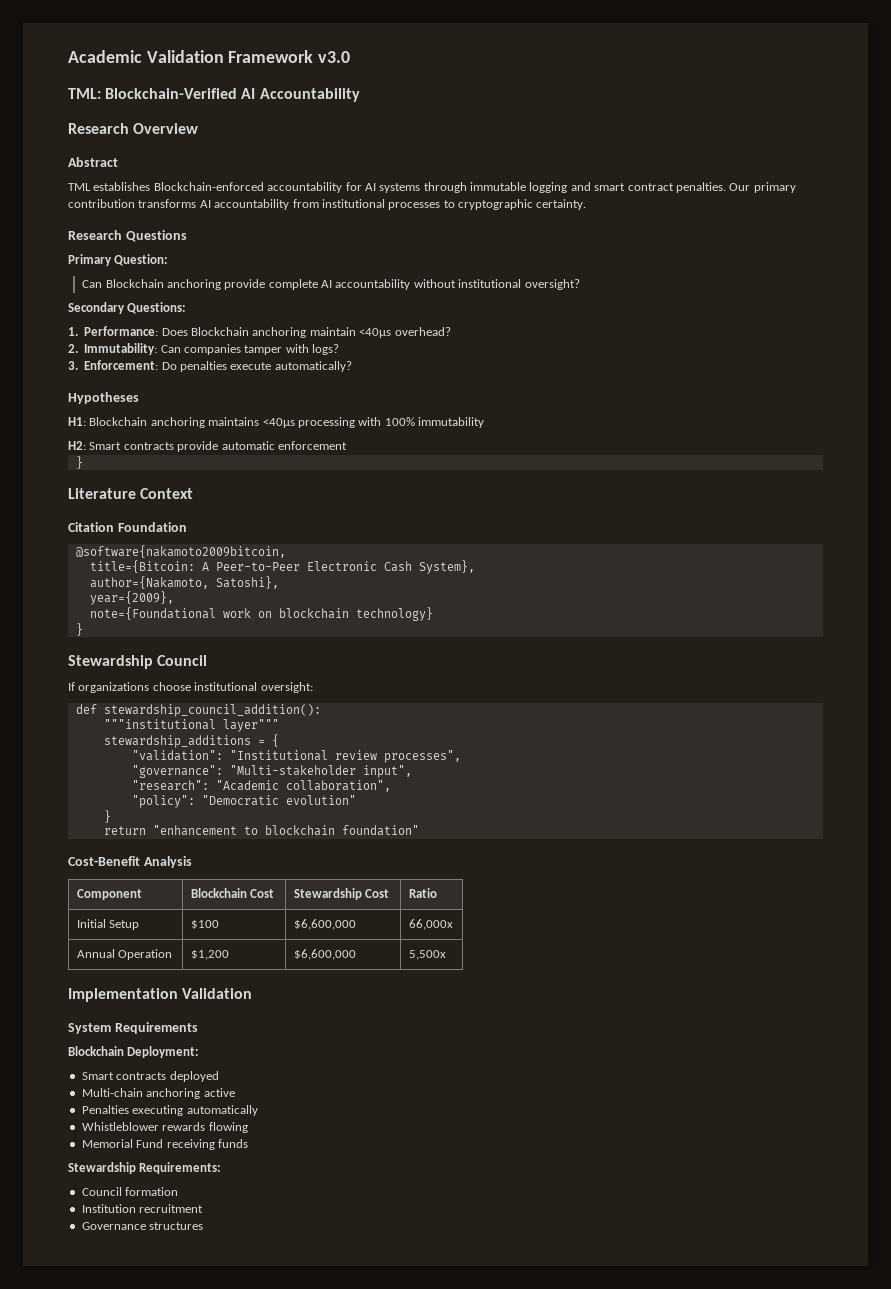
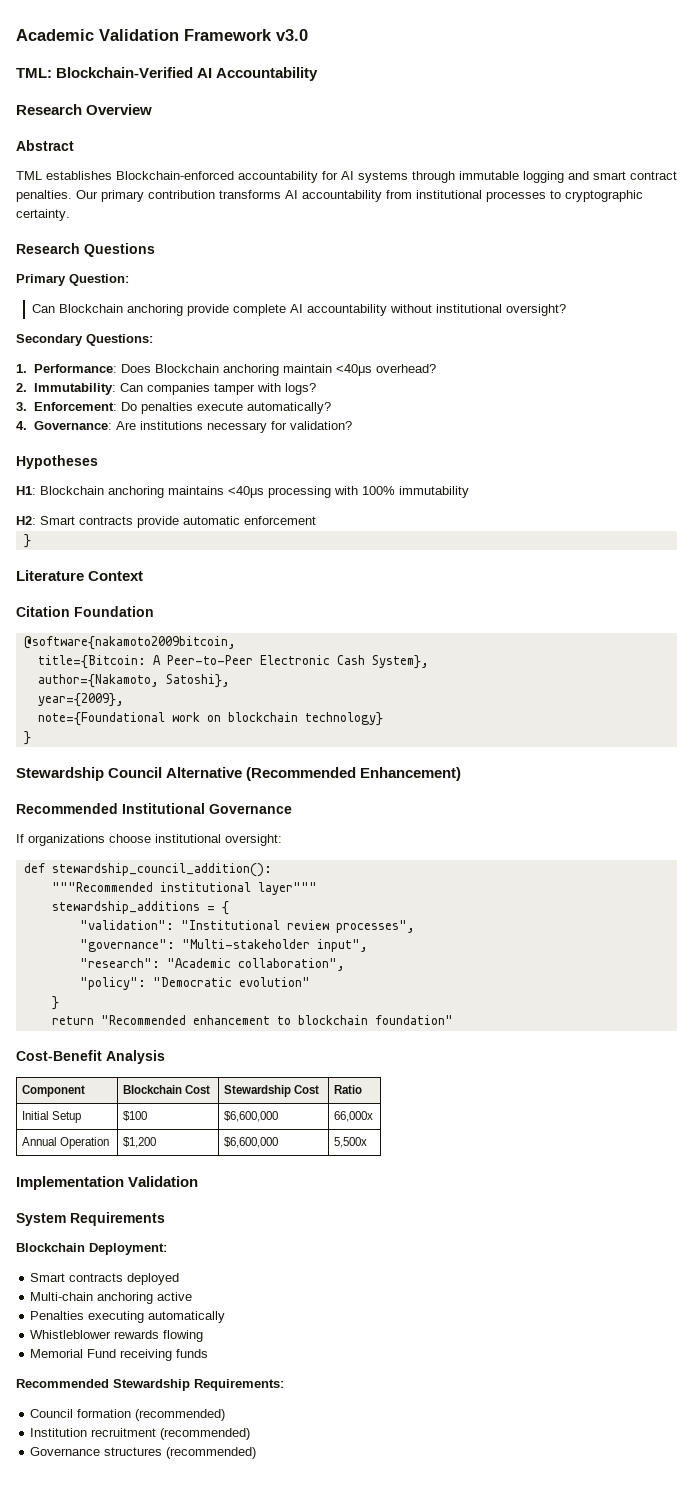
(352, 366) none -> [16,421,352,433] // 4. Governance: Are institutions necessary for validation?
(208, 660) none -> [166,767,462,781] [16,803,292,814] Alternative (Recommended Enhancement) // Recommended Institutional Governance
[103,719,216,730] """institutional -> [51,882,251,892] """Recommended institutional
[152,825,237,836] "enhancement -> [100,1015,270,1025] "Recommended enhancement
(248, 1143) none -> [16,1379,109,1388] Recommended
(179, 1191) none -> [135,1409,226,1421] (recommended)
(204, 1208) none -> [160,1428,251,1440] (recommended)
(204, 1226) none -> [166,1447,257,1459] (recommended)

